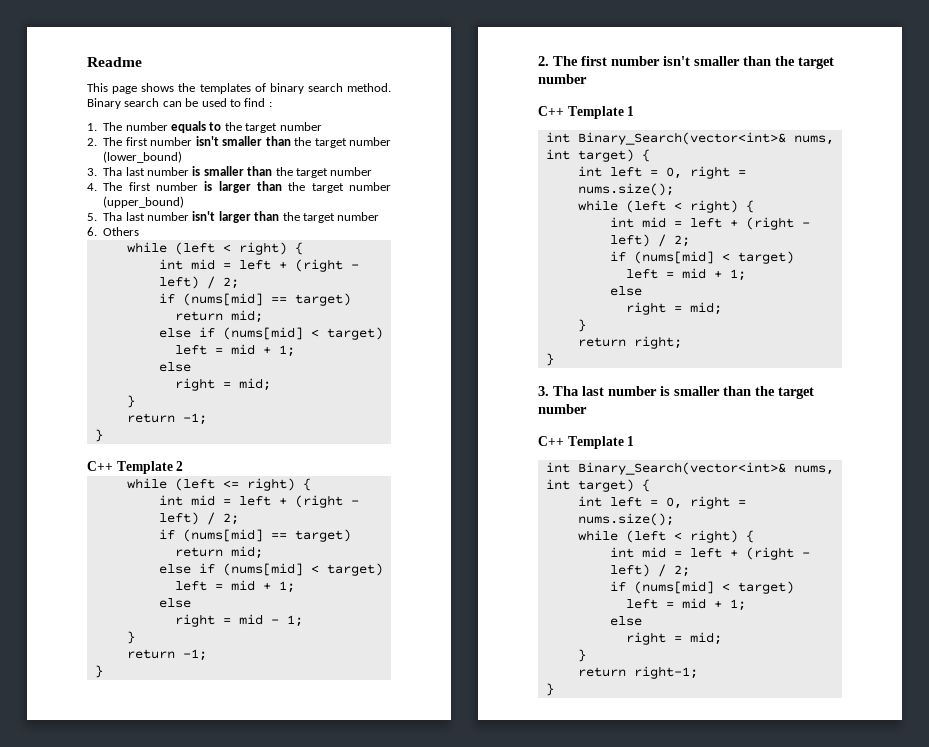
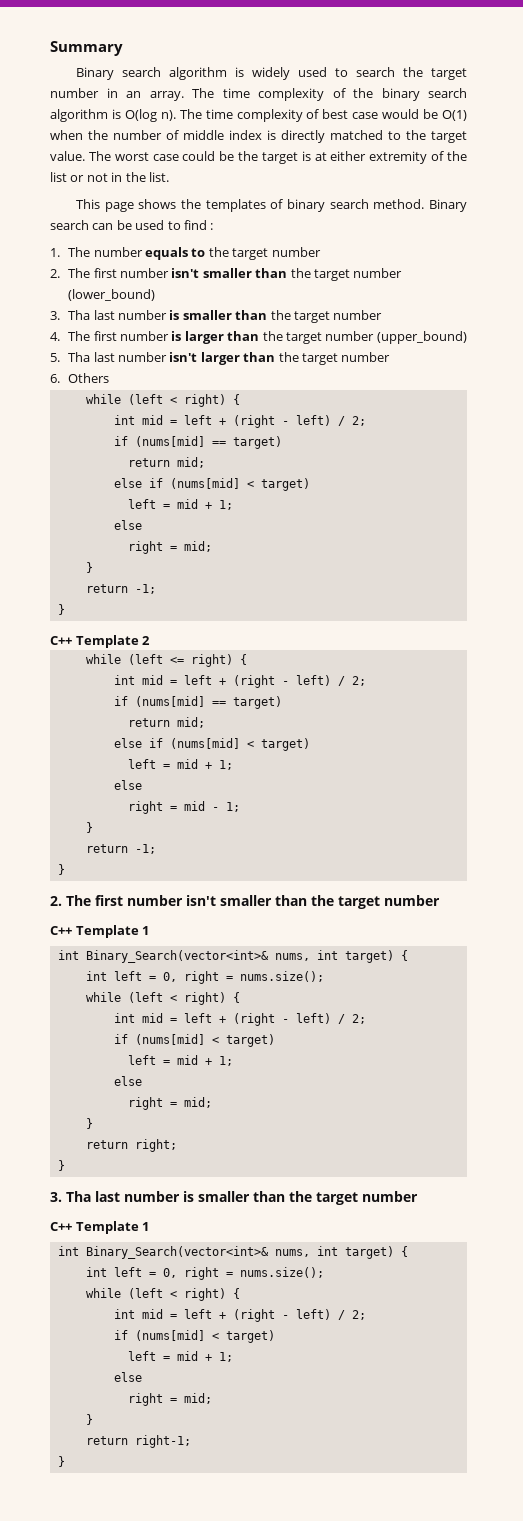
[87,57,142,67] Readme -> [50,41,123,56] [76,67,468,80] [50,88,467,101] [50,109,468,122] [50,130,467,143] [50,151,468,164] [50,172,169,182] Summary // Binary search algorithm is widely used to search the target number in an array. The time complexity of the binary search algorithm is O(log n). The time complexity of best case would be O(1) when the number of middle index is directly matched to the target value. The worst case could be the target is at either extremity of the list or not in the list.

